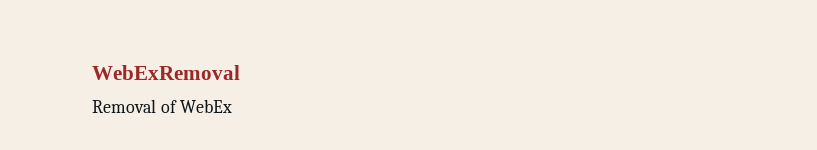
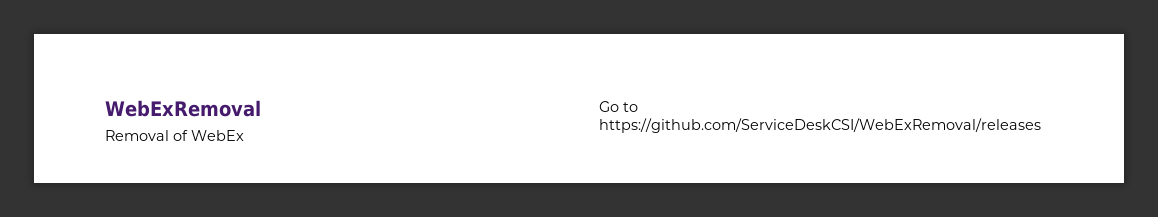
(233, 106) none -> [599,101,638,112] [599,118,1041,133] // Go to https://github.com/ServiceDeskCSI/WebExRemoval/releases

